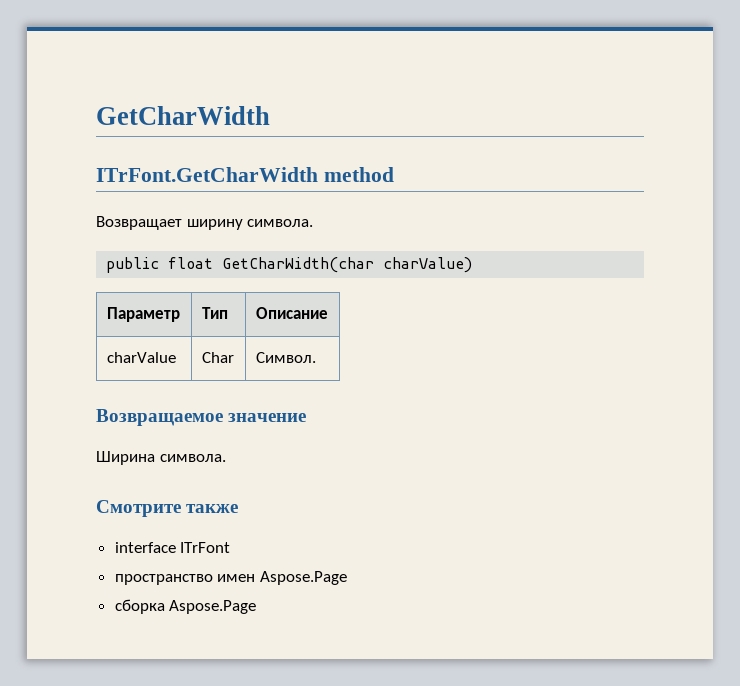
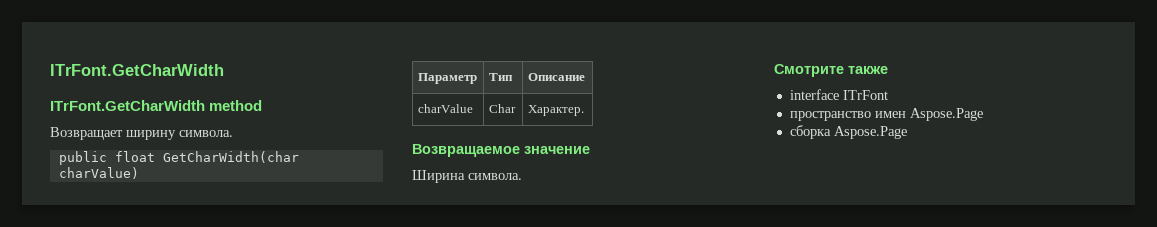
[96,106,270,125] GetCharWidth -> [50,64,224,76] ITrFont.GetCharWidth
[255,352,316,363] Символ. -> [527,105,584,116] Характер.

